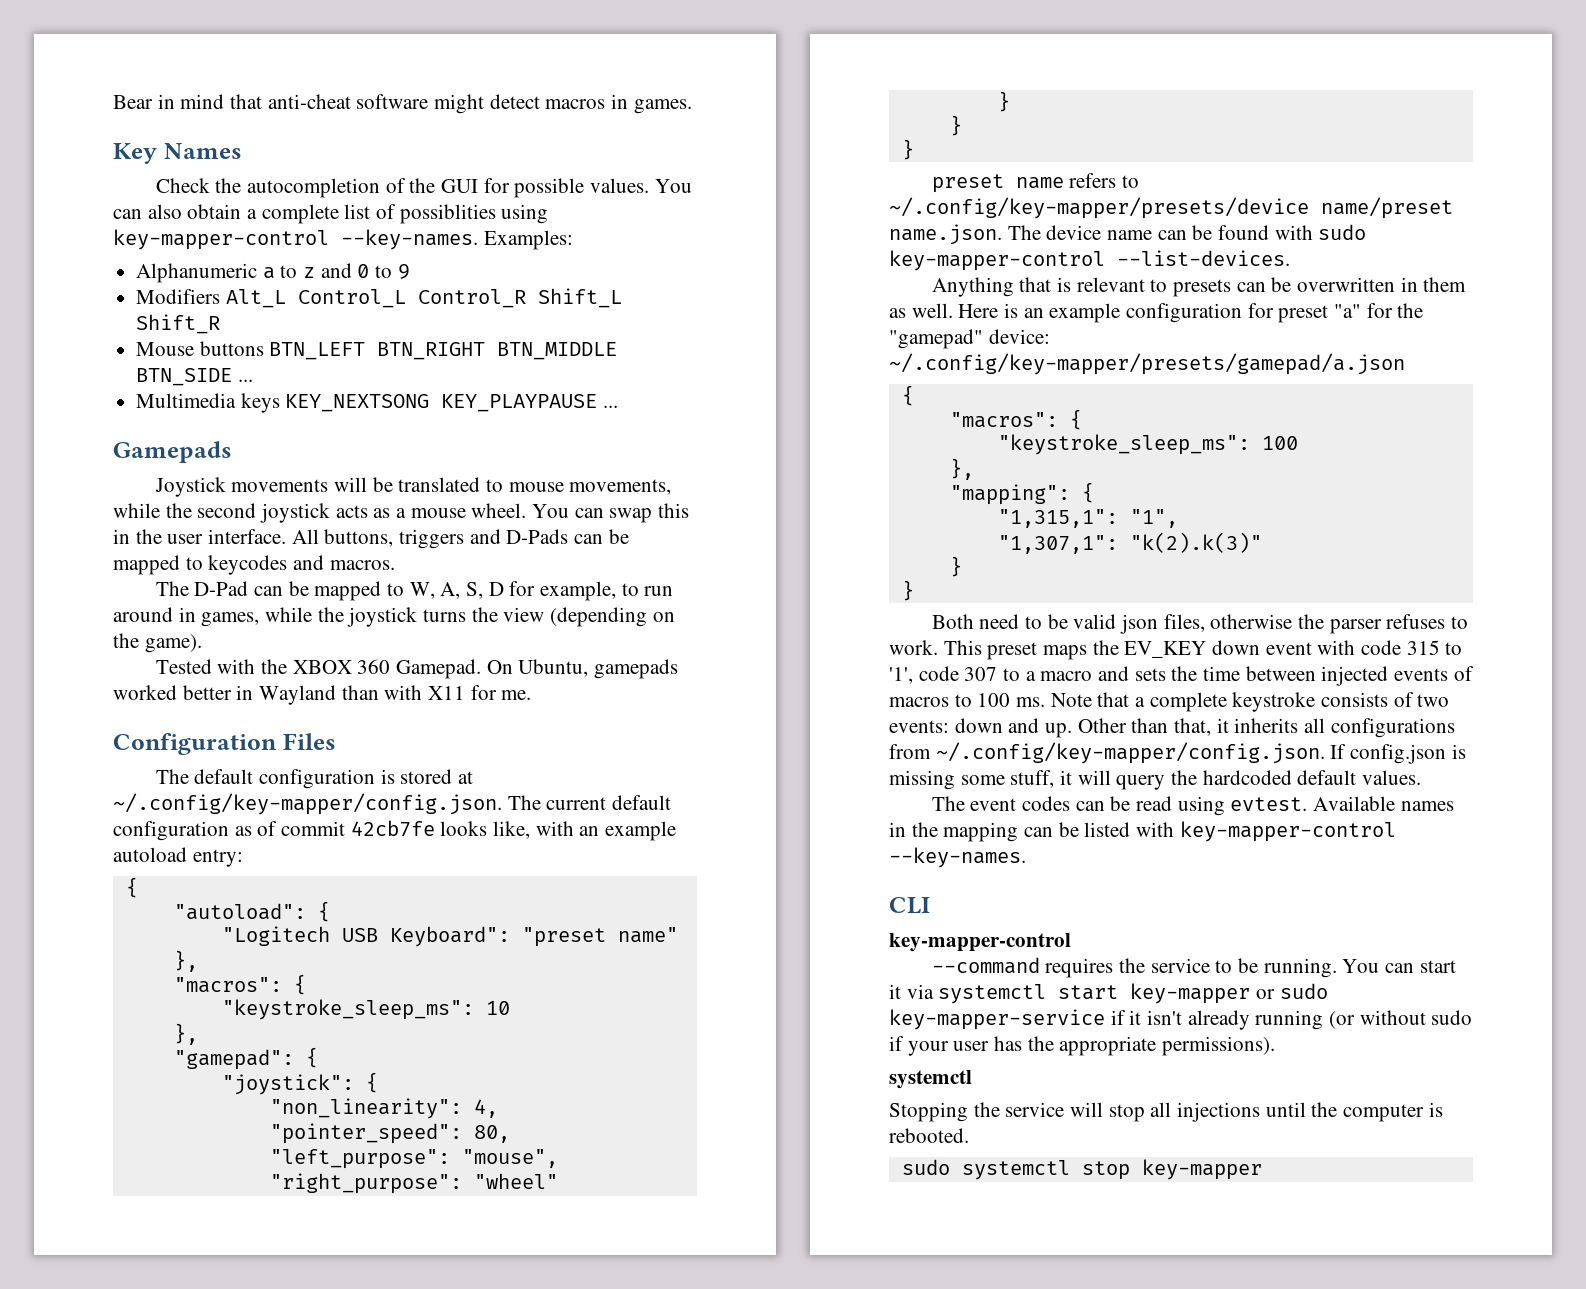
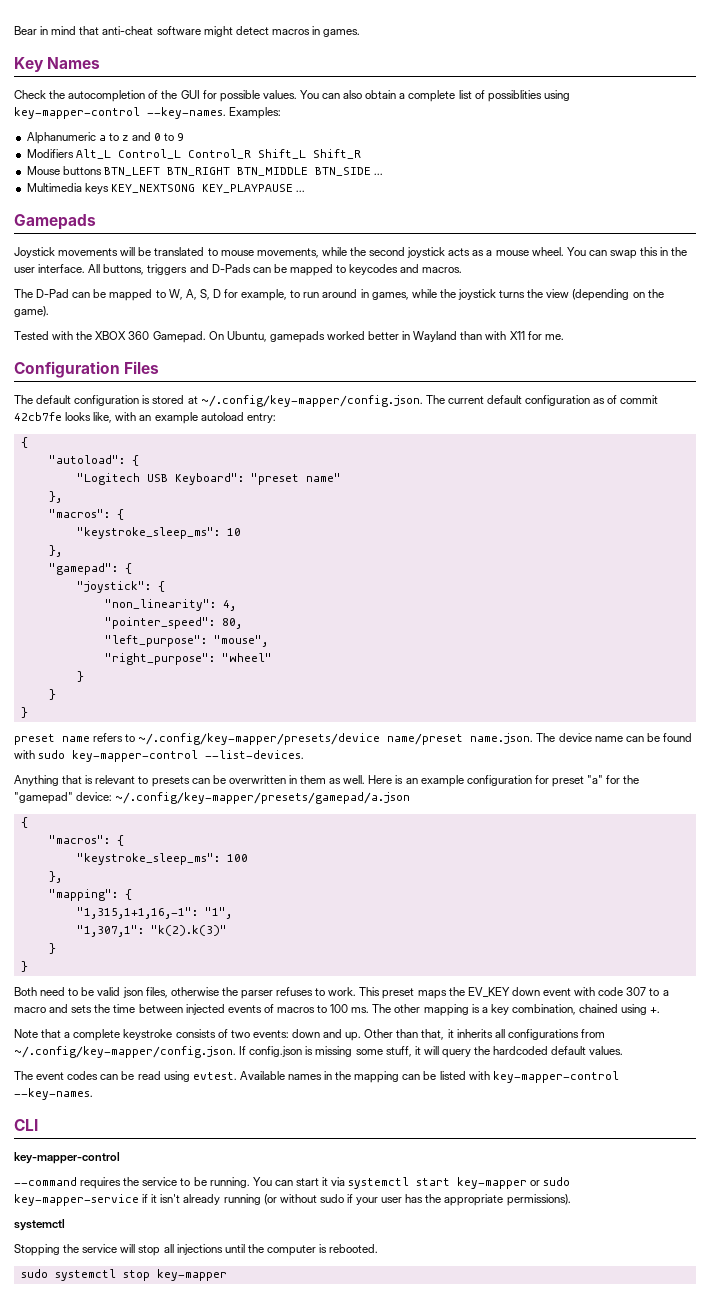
[997,509,1118,528] "1,315,1": -> [76,907,198,919] "1,315,1+1,16,-1":
[1406,640,1463,655] [889,666,959,684] 315 to '1', code -> (624, 991) none
(1046, 702) none -> [372,1004,661,1016] The other mapping is a key combination, chained using +. //

